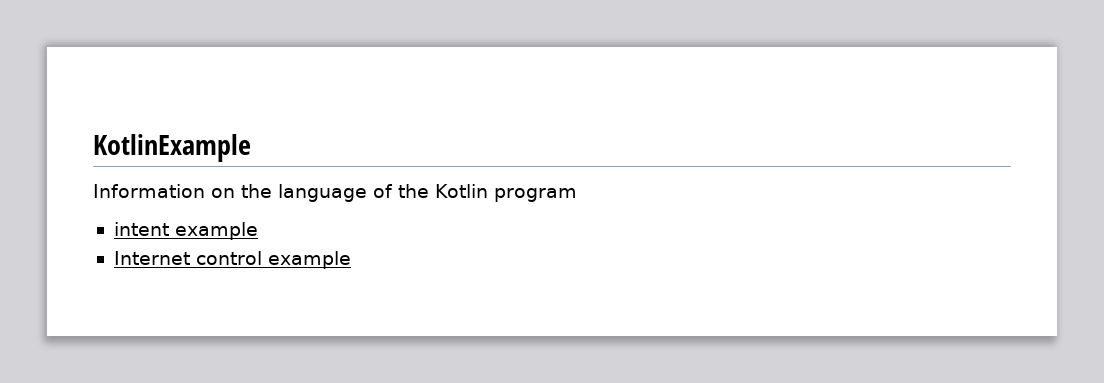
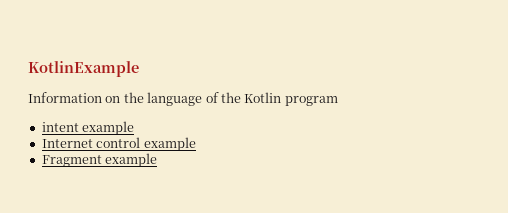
(351, 260) none -> [41,153,158,167] // Fragment example

